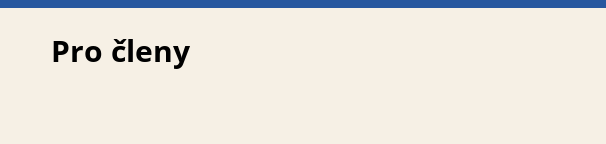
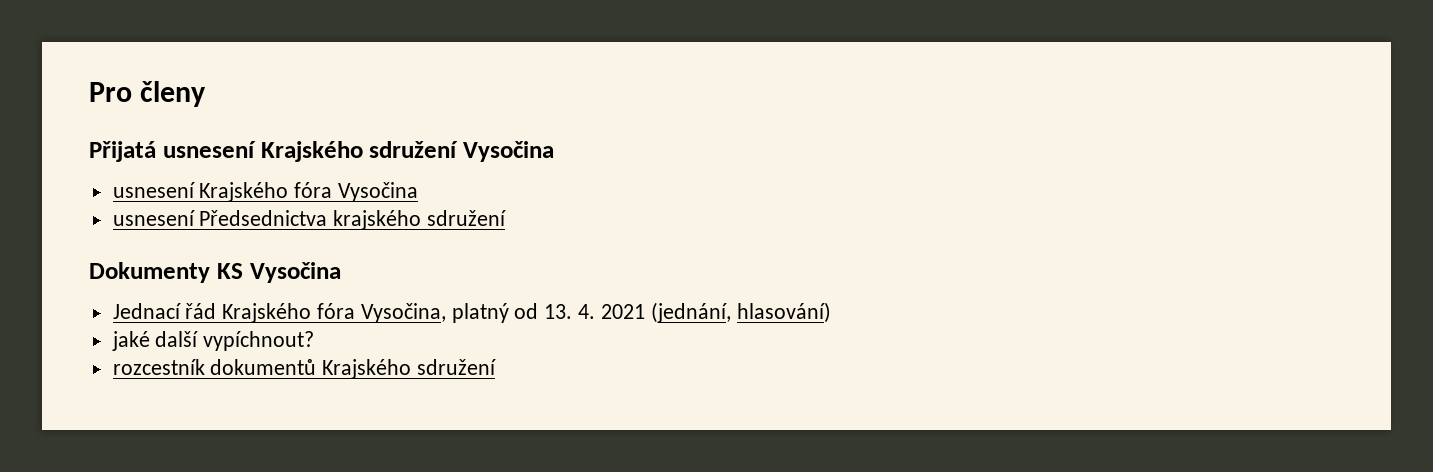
(191, 54) none -> [89,141,554,162] [112,182,419,202] [112,210,507,230] [89,262,341,283] [112,302,831,323] [111,331,315,351] [112,359,497,379] // Přijatá usnesení Krajského sdružení Vysočina // usnesení Krajského fóra Vysočina // usnesení Předsednictva krajského sdružení // Dokumenty KS Vysočina // Jednací řád Krajského fóra Vysočina, platný od 13. 4. 2021 (jednání, hlasování) // jaké další vypíchnout? // rozcestník dokumentů Krajského sdružení

